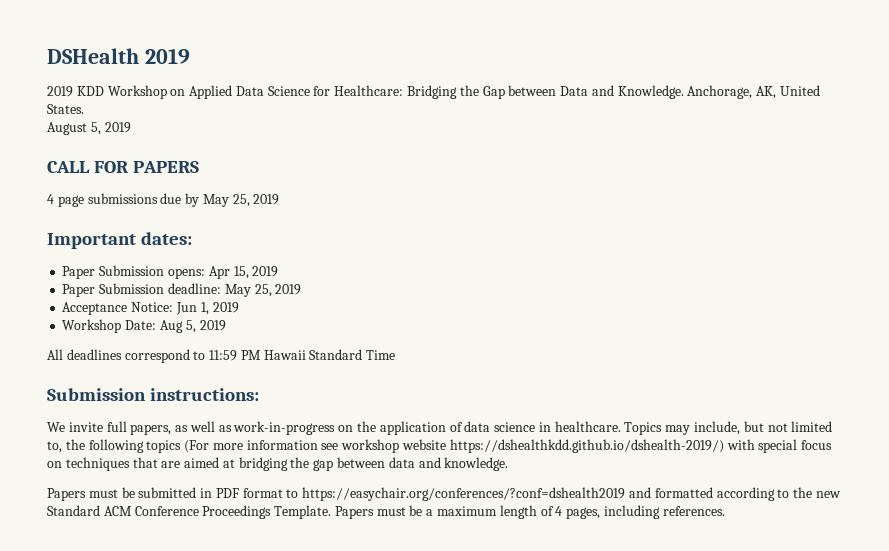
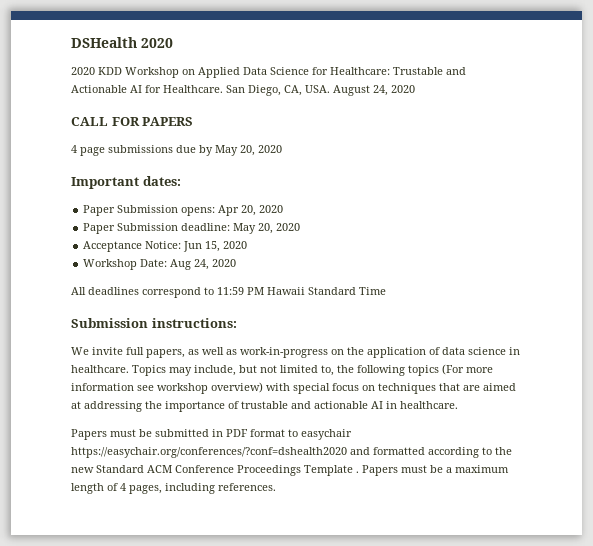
[144,48,190,64] [47,86,73,97] 2019 // 2019 -> [141,38,173,48] [71,67,95,75] 2020 // 2020
[407,85,821,99] [47,104,84,114] [47,122,131,135] Bridging the Gap between Data and Knowledge. Anchorage, AK, United States. // August 5, 2019 -> [393,67,466,75] [71,85,415,96] Trustable and Actionable AI for Healthcare. San Diego, CA, USA. August 24, 2020
[232,194,280,207] 25, 2019 -> [240,145,282,156] 20, 2020
[233,266,279,279] 15, 2019 -> [241,205,284,216] 20, 2020
[254,284,302,297] 25, 2019 -> [258,223,301,234] 20, 2020
[200,302,239,315] 1, 2019 -> [205,241,248,252] 15, 2020
[185,320,226,333] 5, 2019 -> [194,259,237,270] 24, 2020
[402,439,724,453] website https://dshealthkdd.github.io/dshealth-2019/) -> [211,382,263,393] overview)
[238,457,509,471] bridging the gap between data and knowledge. -> [84,401,458,412] addressing the importance of trustable and actionable AI in healthcare.
[302,487,626,501] https://easychair.org/conferences/?conf=dshealth2019 -> [301,429,352,440] [71,447,347,458] easychair https://easychair.org/conferences/?conf=dshealth2020
[274,505,332,519] Template. -> [304,465,359,476] Template .

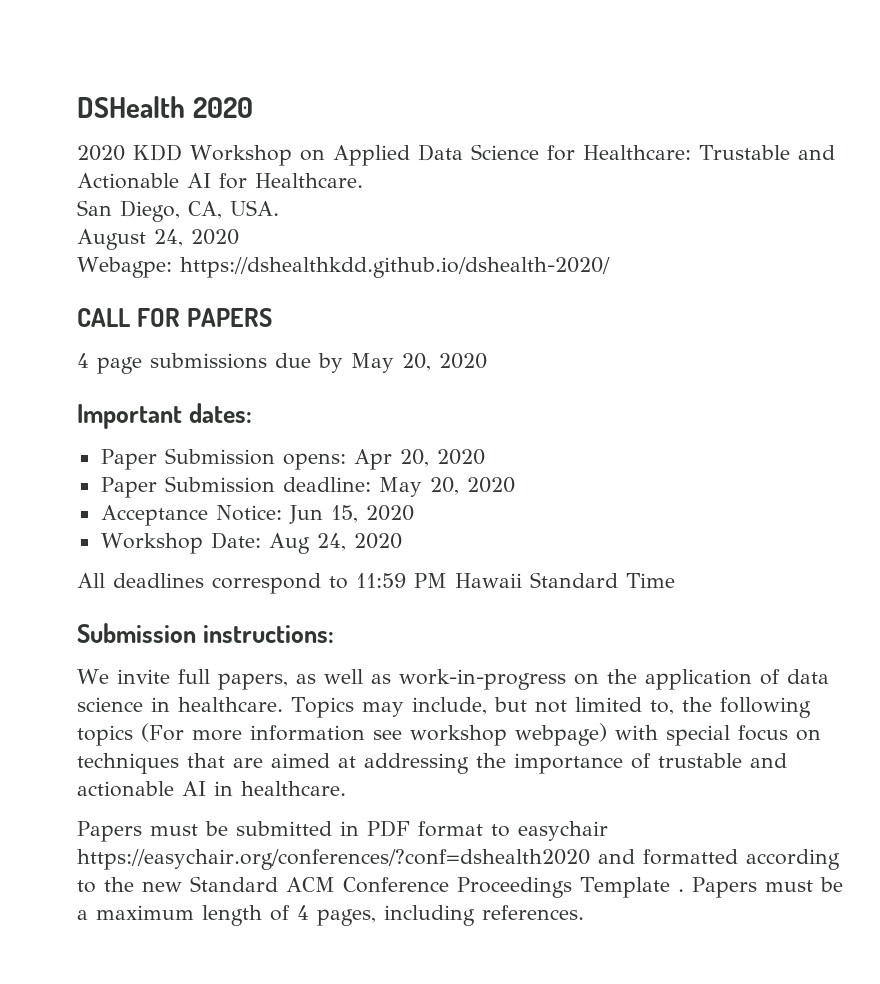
(223, 89) none -> (363, 180) //
(330, 89) none -> (279, 208) //
(415, 89) none -> [77,257,610,278] // Webagpe: https://dshealthkdd.github.io/dshealth-2020/
[211,382,263,393] overview) -> [515,723,607,746] webpage)

